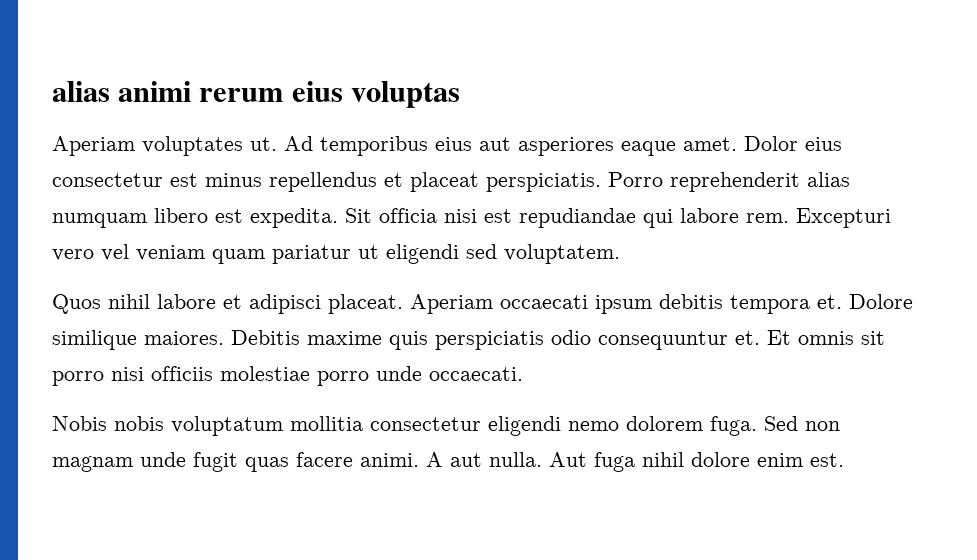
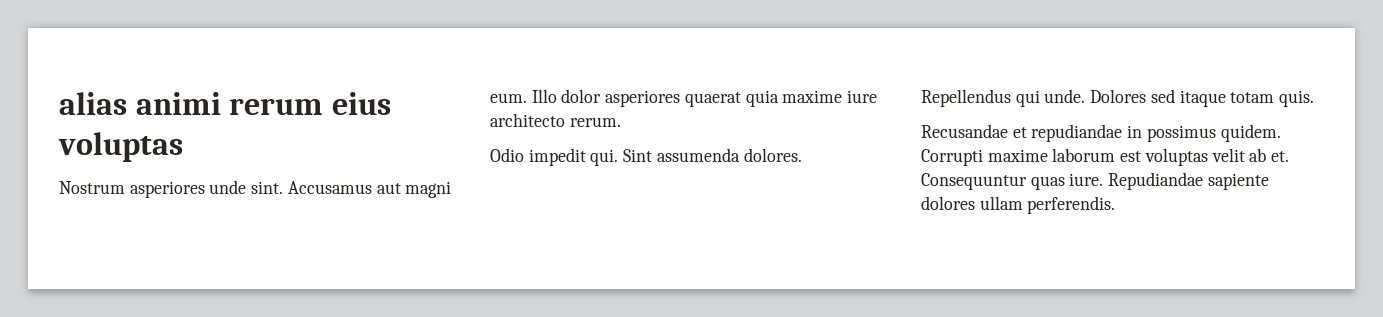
[52,136,842,156] [52,172,850,192] [52,208,891,228] [52,244,620,264] [52,294,913,314] [52,330,885,350] [52,366,523,386] [52,416,840,436] [52,452,844,472] Aperiam voluptates ut. Ad temporibus eius aut asperiores eaque amet. Dolor eius consectetur est minus repellendus et placeat perspiciatis. Porro reprehenderit alias numquam libero est expedita. Sit officia nisi est repudiandae qui labore rem. Excepturi vero vel veniam quam pariatur ut eligendi sed voluptatem. // Quos nihil labore et adipisci placeat. Aperiam occaecati ipsum debitis tempora et. Dolore similique maiores. Debitis maxime quis perspiciatis odio consequuntur et. Et omnis sit porro nisi officiis molestiae porro unde occaecati. // Nobis nobis voluptatum mollitia consectetur eligendi nemo dolorem fuga. Sed non magnam unde fugit quas facere animi. A aut nulla. Aut fuga nihil dolore enim est. -> [59,180,452,198] [490,89,878,107] [490,113,621,127] [490,148,802,166] [921,89,1315,107] [921,124,1281,142] [921,148,1290,166] [921,172,1269,190] [921,196,1116,214] Nostrum asperiores unde sint. Accusamus aut magni eum. Illo dolor asperiores quaerat quia maxime iure architecto rerum. // Odio impedit qui. Sint assumenda dolores. Repellendus qui unde. Dolores sed itaque totam quis. // Recusandae et repudiandae in possimus quidem. Corrupti maxime laborum est voluptas velit ab et. Consequuntur quas iure. Repudiandae sapiente dolores ullam perferendis.

